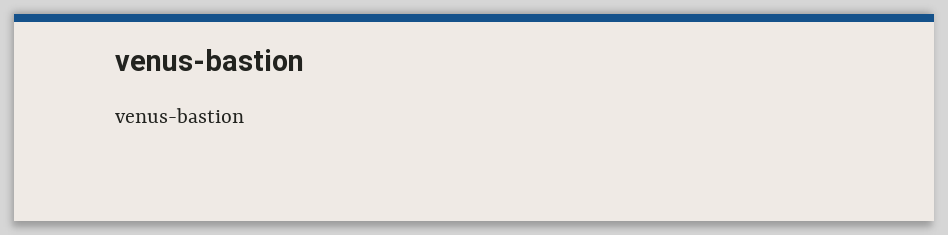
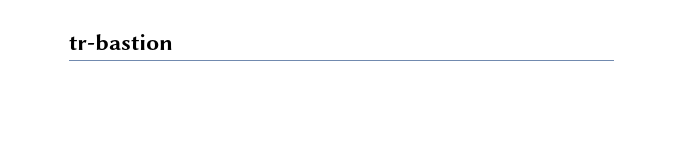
[115,49,304,71] [115,108,244,123] venus-bastion // venus-bastion -> [69,34,173,51] tr-bastion

